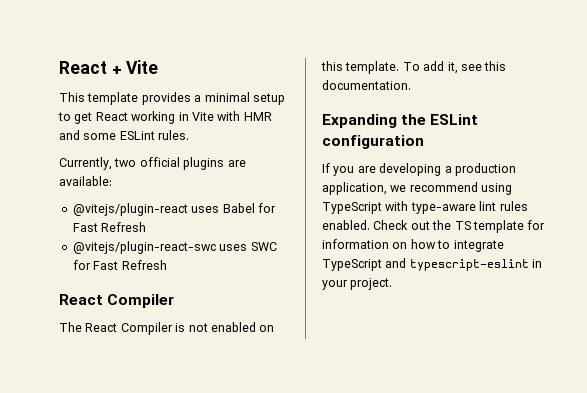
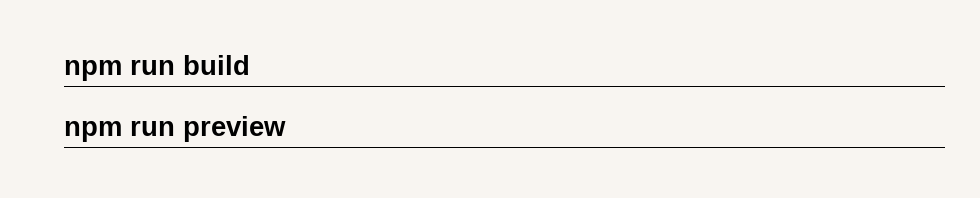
[59,60,159,74] [59,92,285,105] [58,111,272,124] [59,130,190,140] [59,157,246,170] [59,176,112,186] [72,203,276,216] [72,222,147,232] [72,241,277,254] [72,260,167,270] [59,294,175,308] [59,322,275,335] [321,61,507,74] [322,80,411,90] [322,114,479,128] [322,135,424,149] [322,163,516,176] [322,182,513,195] [322,201,528,214] [322,220,546,233] [322,239,504,252] [322,258,543,271] [322,278,393,290] React + Vite // This template provides a minimal setup to get React working in Vite with HMR and some ESLint rules. // Currently, two official plugins are available: // @vitejs/plugin-react uses Babel for Fast Refresh // @vitejs/plugin-react-swc uses SWC for Fast Refresh // React Compiler // The React Compiler is not enabled on this template. To add it, see this documentation. // Expanding the ESLint configuration // If you are developing a production application, we recommend using TypeScript with type-aware lint rules enabled. Check out the TS template for information on how to integrate TypeScript and typescript-eslint in your project. -> [64,55,250,81] [64,116,286,142] npm run build // npm run preview

